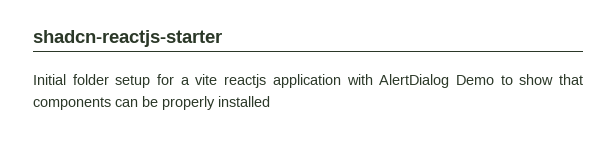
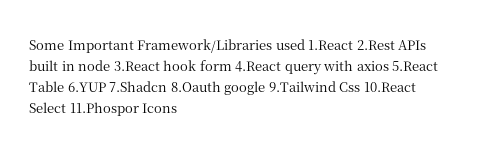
[33,30,222,47] [33,74,583,88] [33,96,270,110] shadcn-reactjs-starter // Initial folder setup for a vite reactjs application with AlertDialog Demo to show that components can be properly installed -> [29,39,427,53] [29,60,439,75] [29,81,416,95] [29,102,178,116] Some Important Framework/Libraries used 1.React 2.Rest APIs built in node 3.React hook form 4.React query with axios 5.React Table 6.YUP 7.Shadcn 8.Oauth google 9.Tailwind Css 10.React Select 11.Phospor Icons

